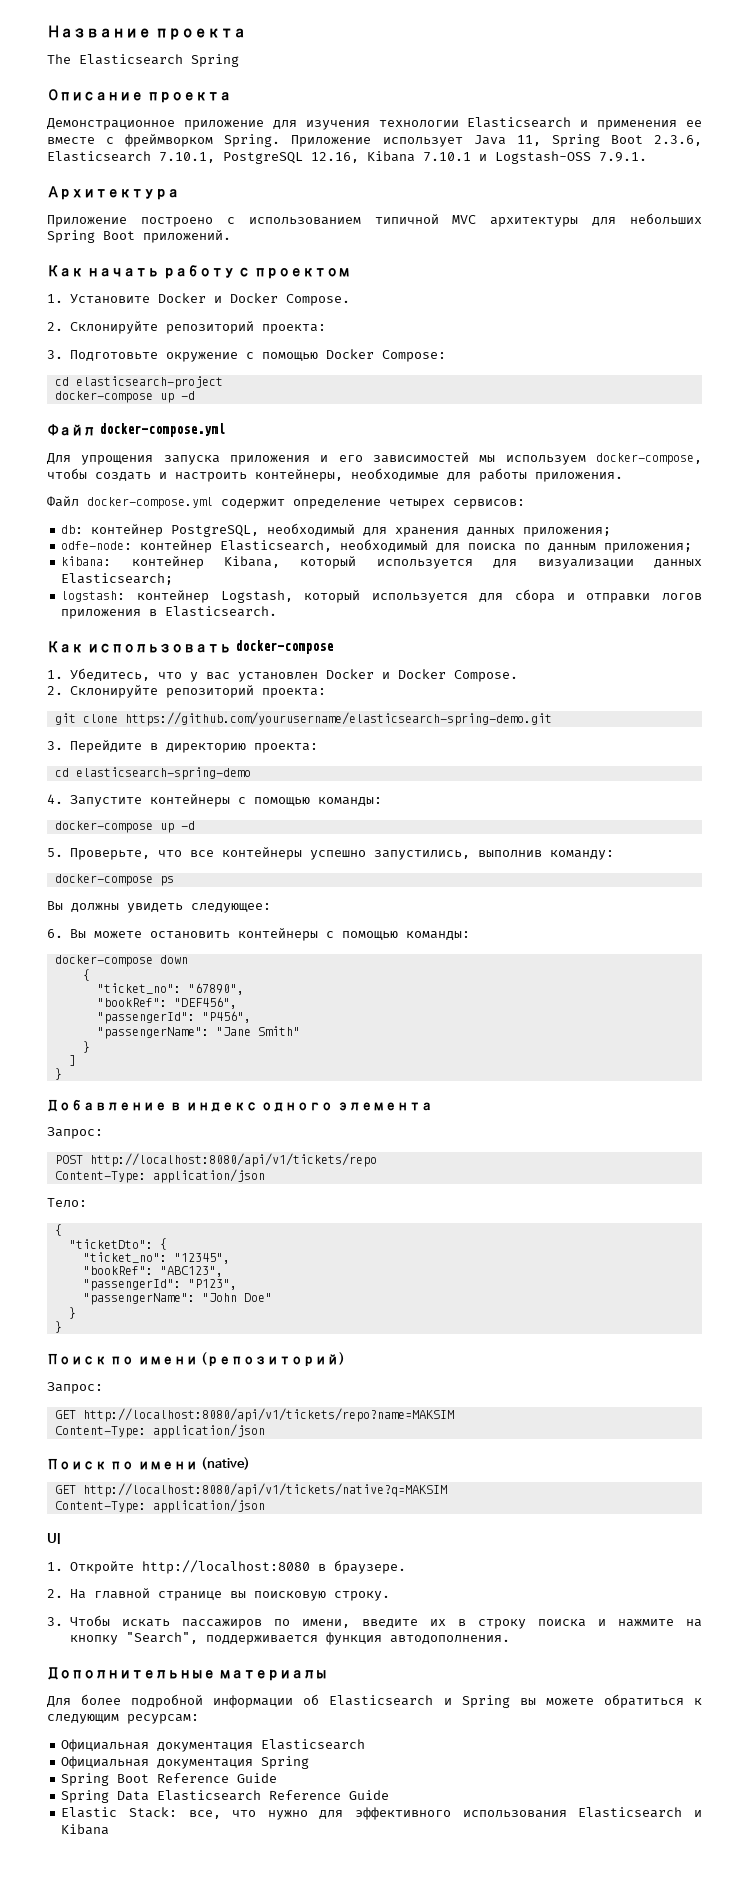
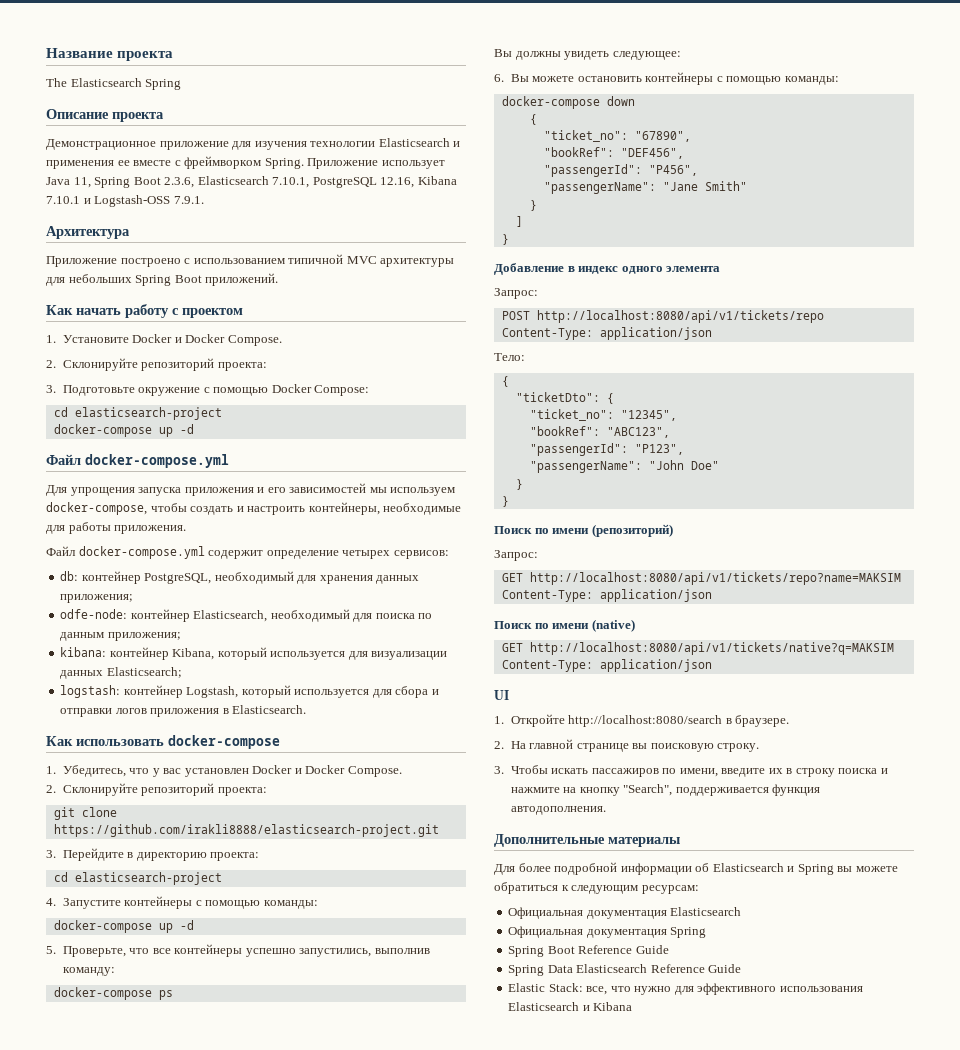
[124,712,552,726] https://github.com/yourusername/elasticsearch-spring-demo.git -> [53,824,439,837] https://github.com/irakli8888/elasticsearch-project.git
[75,767,251,780] elasticsearch-spring-demo -> [74,872,222,885] elasticsearch-project
[141,1560,310,1574] http://localhost:8080 -> [568,715,723,727] http://localhost:8080/search

